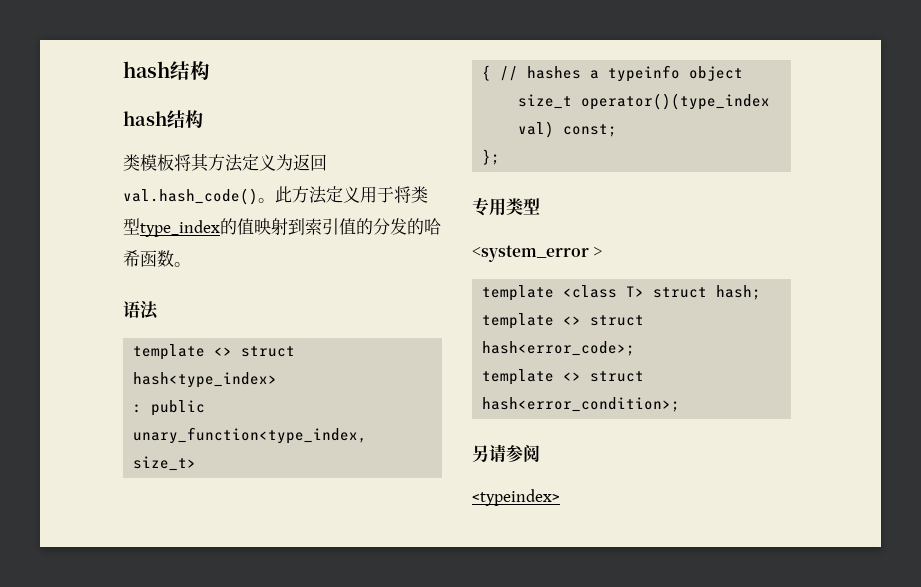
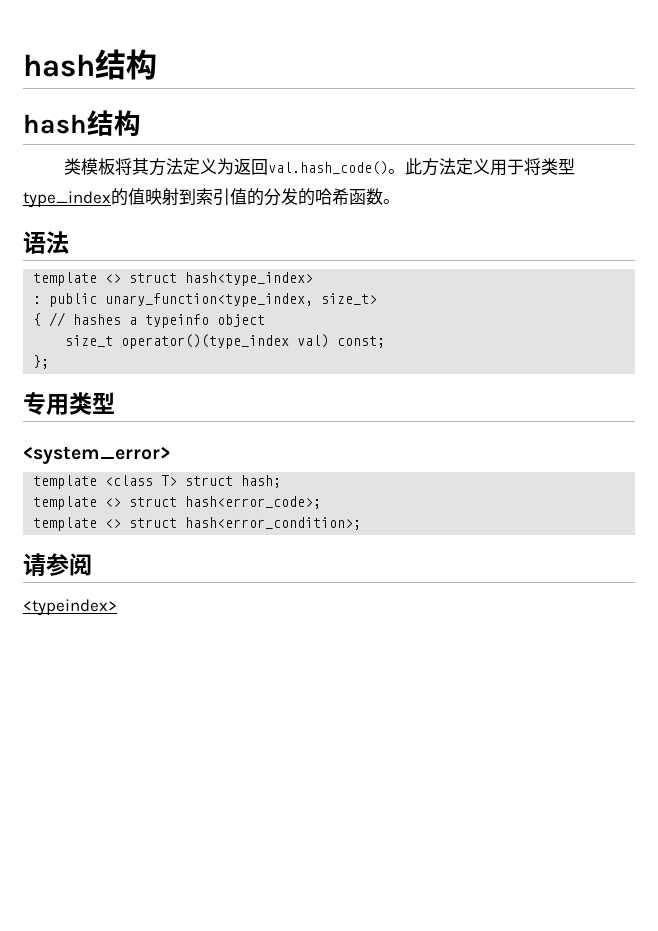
[472,245,603,262] <system_error > -> [23,446,170,464] <system_error>
[472,445,489,462] 另 -> (362, 523) none

